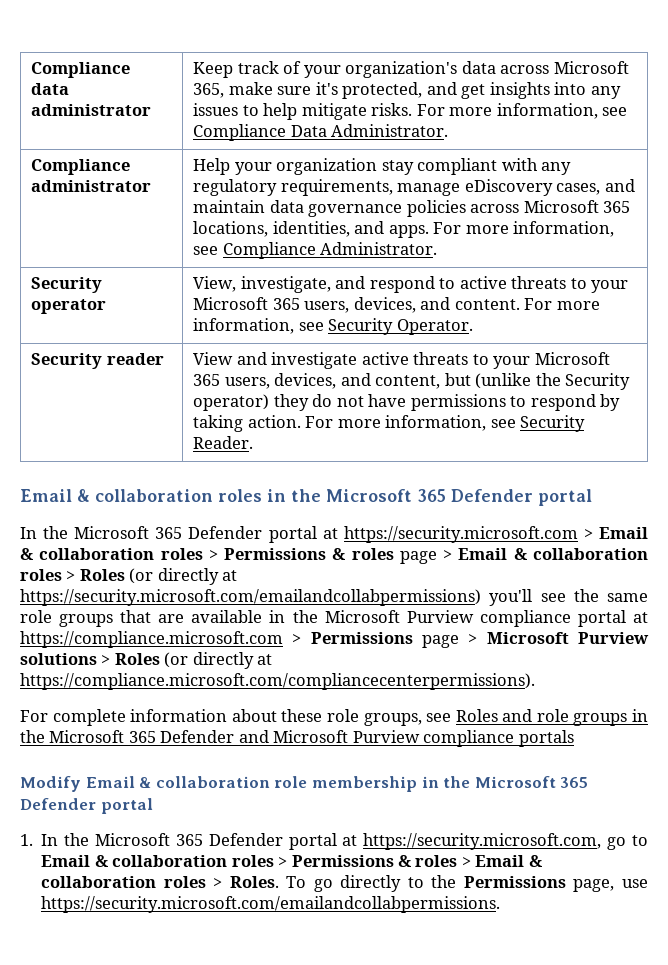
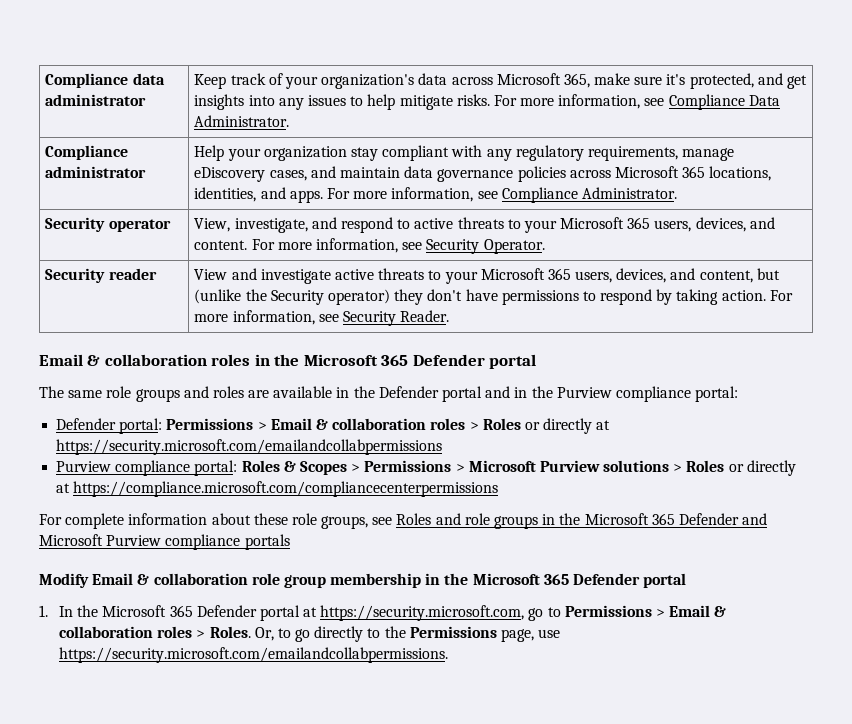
[312,394,364,407] do not -> [427,289,463,301] don't
[20,526,648,543] [20,548,437,564] In the Microsoft 365 Defender portal at https://security.microsoft.com > Email & collaboration roles > Permissions & roles page -> [39,386,739,402] [56,418,254,434] The same role groups and roles are available in the Defender portal and in the Purview compliance portal: // Defender portal: Permissions
[129,568,238,585] [20,589,648,606] [20,610,648,627] [20,631,459,648] (or directly at https://security.microsoft.com/emailandcollabpermissions) you'll see the same role groups that are available in the Microsoft Purview compliance portal at https://compliance.microsoft.com > Permissions page -> [524,418,611,434] [56,439,443,455] [56,460,452,476] or directly at https://security.microsoft.com/emailandcollabpermissions // Purview compliance portal: Roles & Scopes > Permissions
[164,652,273,669] [20,673,535,690] (or directly at https://compliance.microsoft.com/compliancecenterpermissions). -> [728,460,796,476] [56,481,499,497] or directly at https://compliance.microsoft.com/compliancecenterpermissions
(308, 782) none -> [283,575,326,588] group
[41,855,458,867] Email & collaboration roles > Permissions & roles -> [564,605,652,617] Permissions
[286,876,307,888] To -> [254,627,291,641] Or, to

